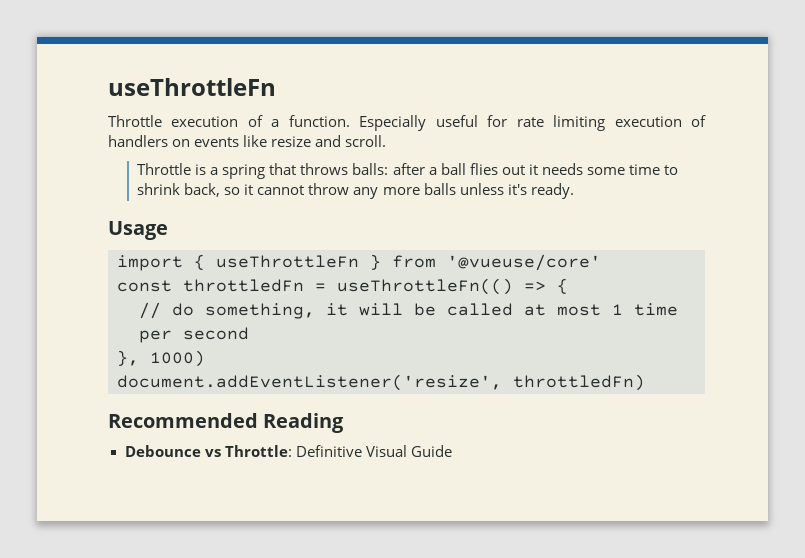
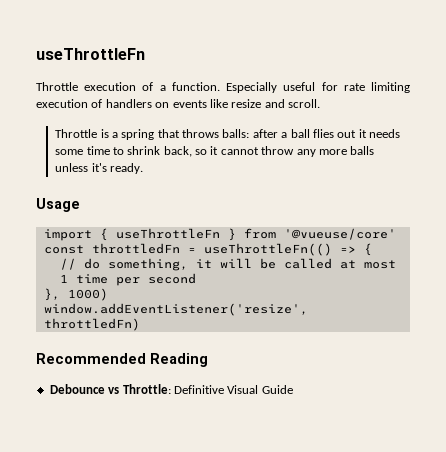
[117,374,502,391] document.addEventListener('resize', -> [43,303,308,316] window.addEventListener('resize',

